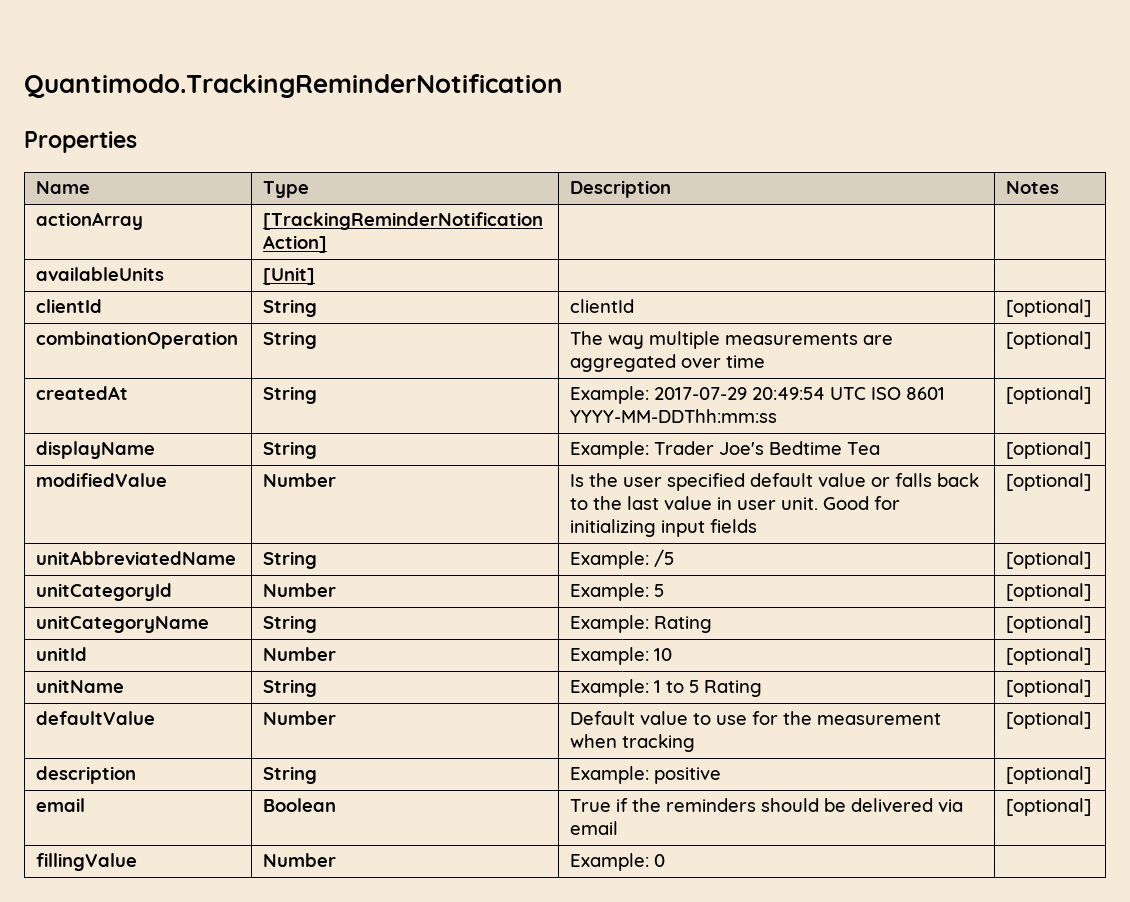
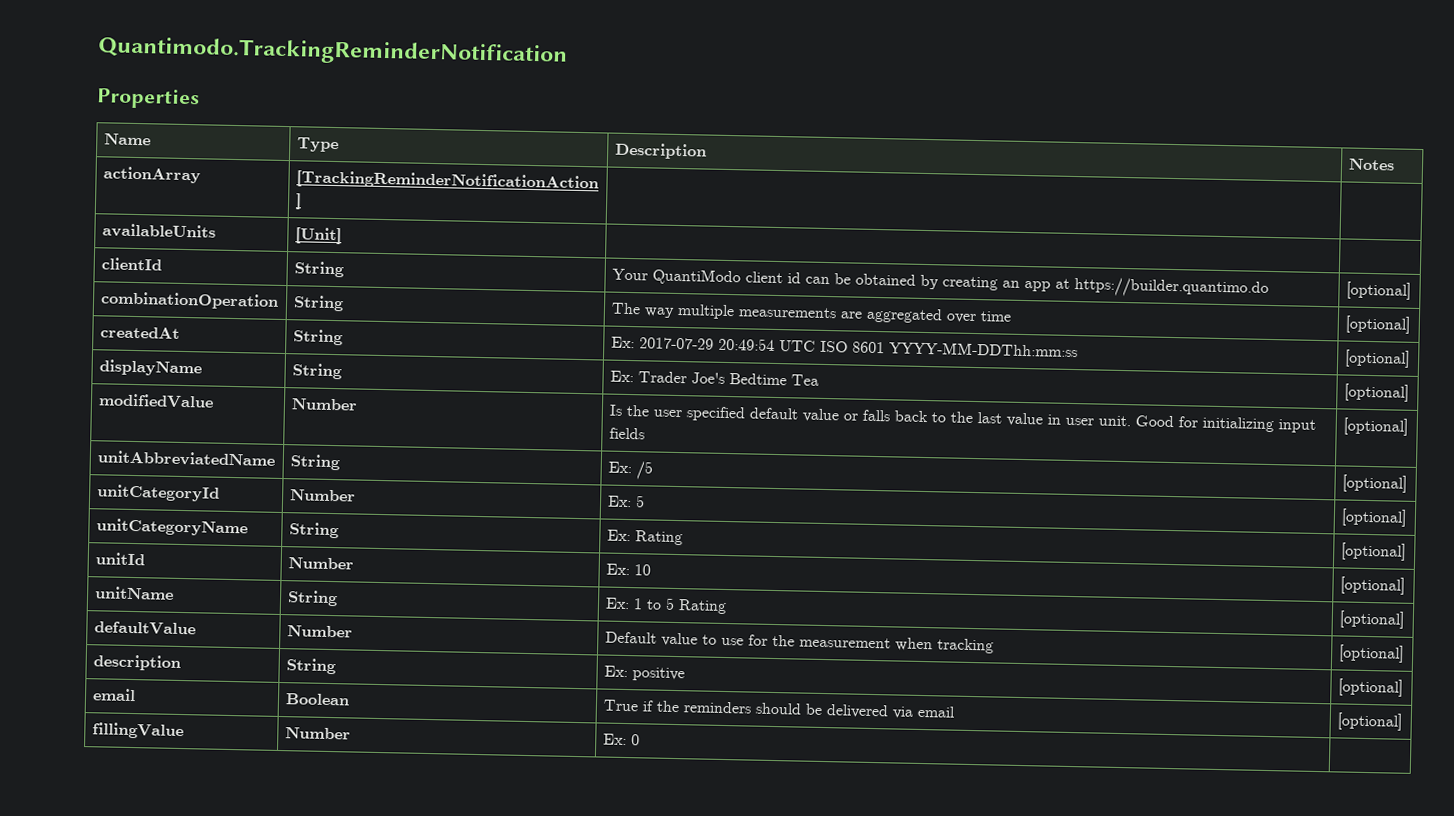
[570,299,635,313] clientId -> [611,268,1269,299] Your QuantiModo client id can be obtained by creating an app at https://builder.quantimo.do
[570,386,650,404] Example: -> [610,336,635,349] Ex:
[570,441,650,459] Example: -> [609,370,634,383] Ex:
[570,551,650,569] Example: -> [607,461,632,474] Ex:
[570,583,650,601] Example: -> [606,495,632,508] Ex:
[570,615,650,633] Example: -> [606,529,631,542] Ex:
[570,647,650,665] Example: -> [605,563,630,576] Ex:
[570,679,650,697] Example: -> [604,597,630,610] Ex:
[570,766,650,784] Example: -> [603,665,628,678] Ex:
[570,853,650,871] Example: -> [602,733,627,746] Ex:

